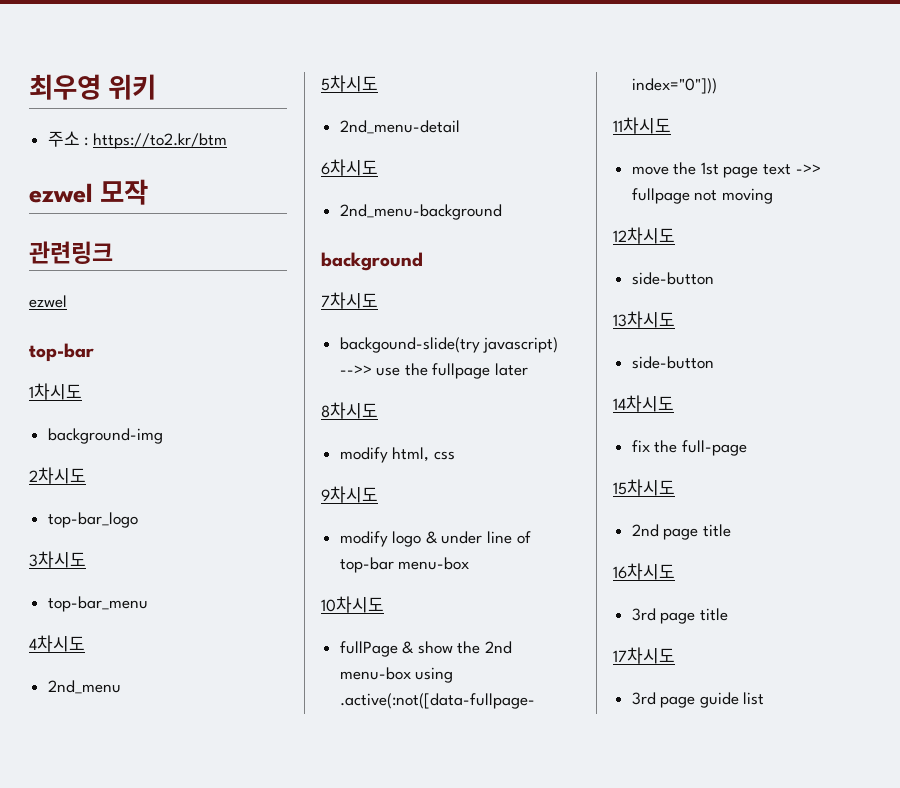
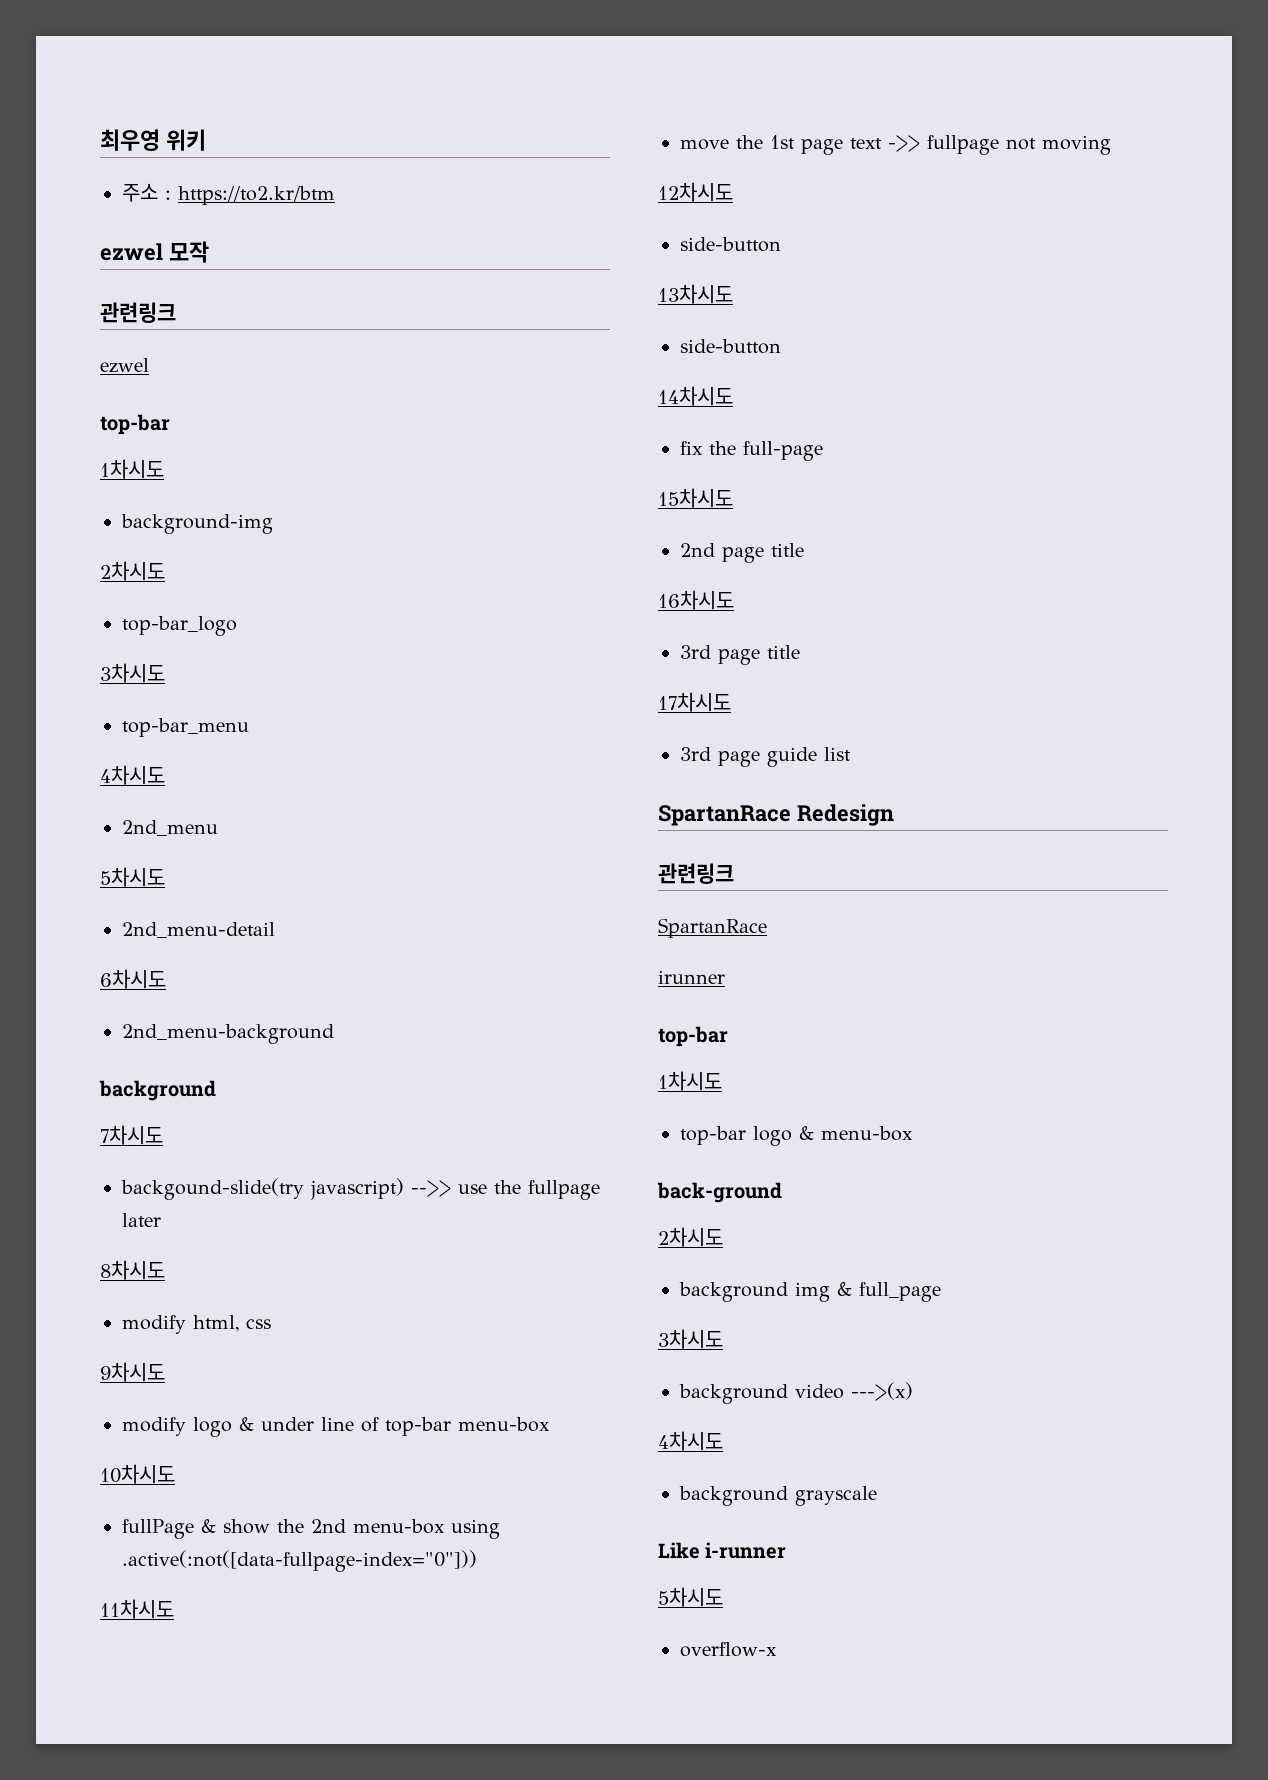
(765, 698) none -> [658,804,894,826] [658,863,734,884] [658,918,767,938] [658,970,725,984] [658,1026,728,1047] [658,1071,722,1091] [680,1126,913,1146] [657,1182,782,1203] [658,1227,723,1247] [679,1282,941,1302] [658,1329,723,1349] [679,1382,913,1404] [658,1431,723,1451] [679,1486,877,1506] [658,1542,787,1559] [658,1587,723,1607] [680,1642,777,1657] // SpartanRace Redesign // 관련링크 // SpartanRace // irunner // top-bar // 1차시도 // top-bar logo & menu-box // back-ground // 2차시도 // background img & full_page // 3차시도 // background video --->(x) // 4차시도 // background grayscale // Like i-runner // 5차시도 // overflow-x

